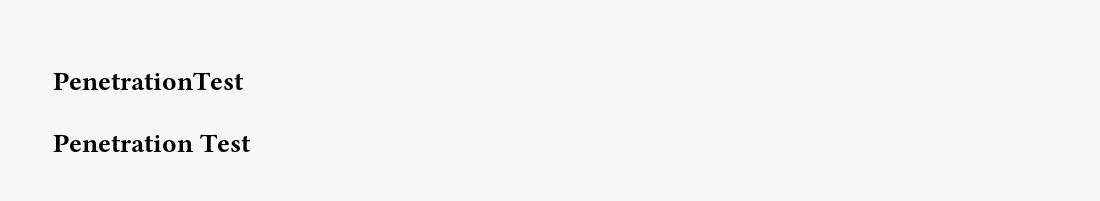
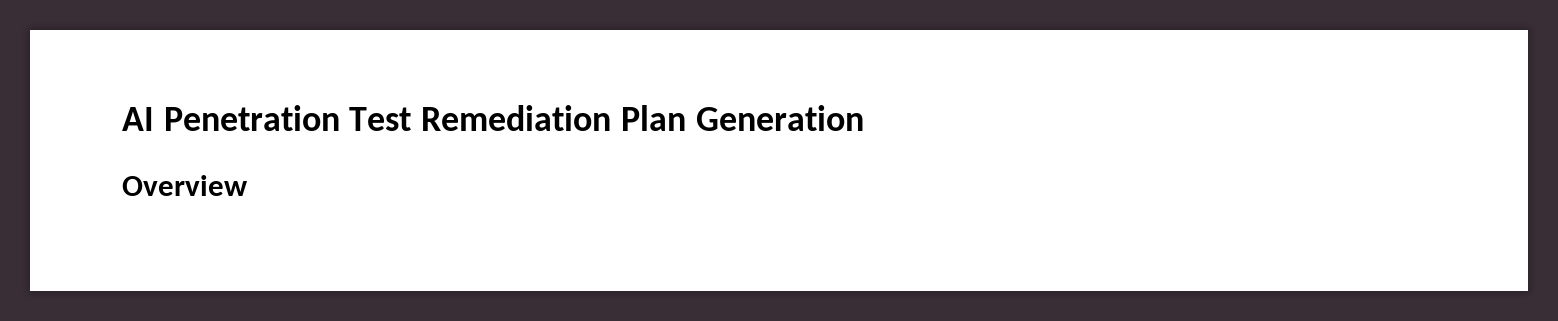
[53,72,244,90] PenetrationTest // -> [122,107,154,131] AI
(252, 143) none -> [421,105,864,131] [122,175,247,196] Remediation Plan Generation // Overview

